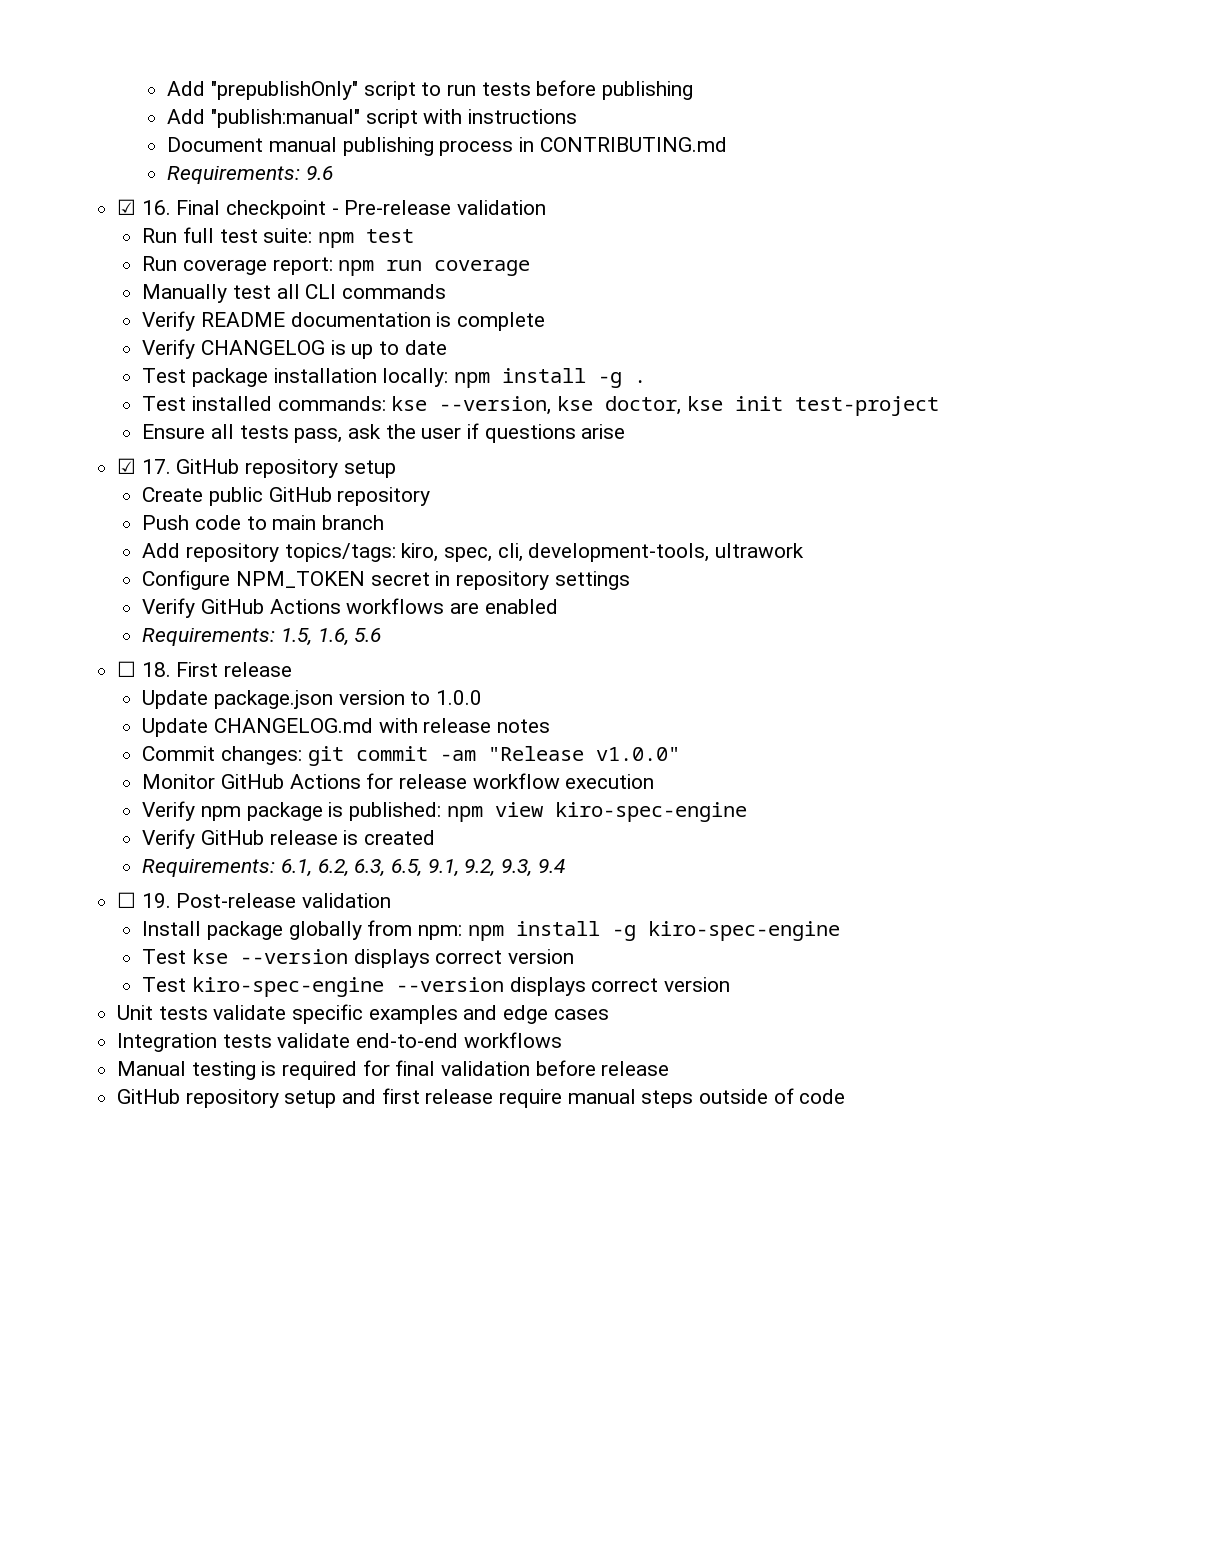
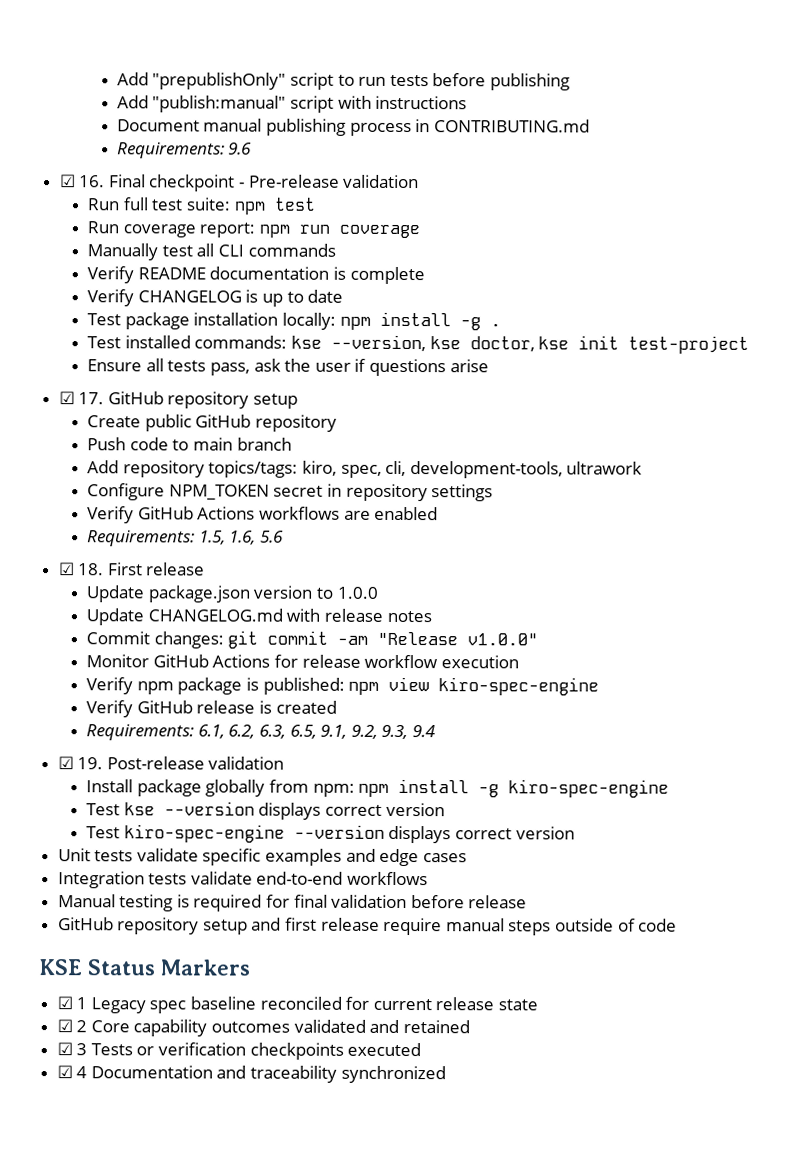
[117,661,137,677] ☐ -> [58,562,75,576] ☑
[117,892,137,908] ☐ -> [57,756,74,770] ☑
(846, 1096) none -> [38,959,251,976] [56,996,539,1014] [56,1019,470,1037] [56,1042,422,1060] [56,1065,446,1084] // KSE Status Markers // ☑ 1 Legacy spec baseline reconciled for current release state // ☑ 2 Core capability outcomes validated and retained // ☑ 3 Tests or verification checkpoints executed // ☑ 4 Documentation and traceability synchronized

